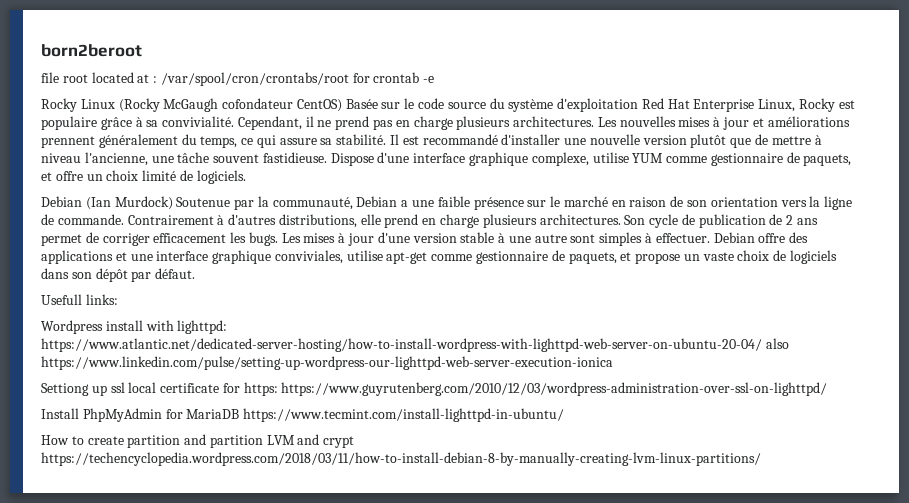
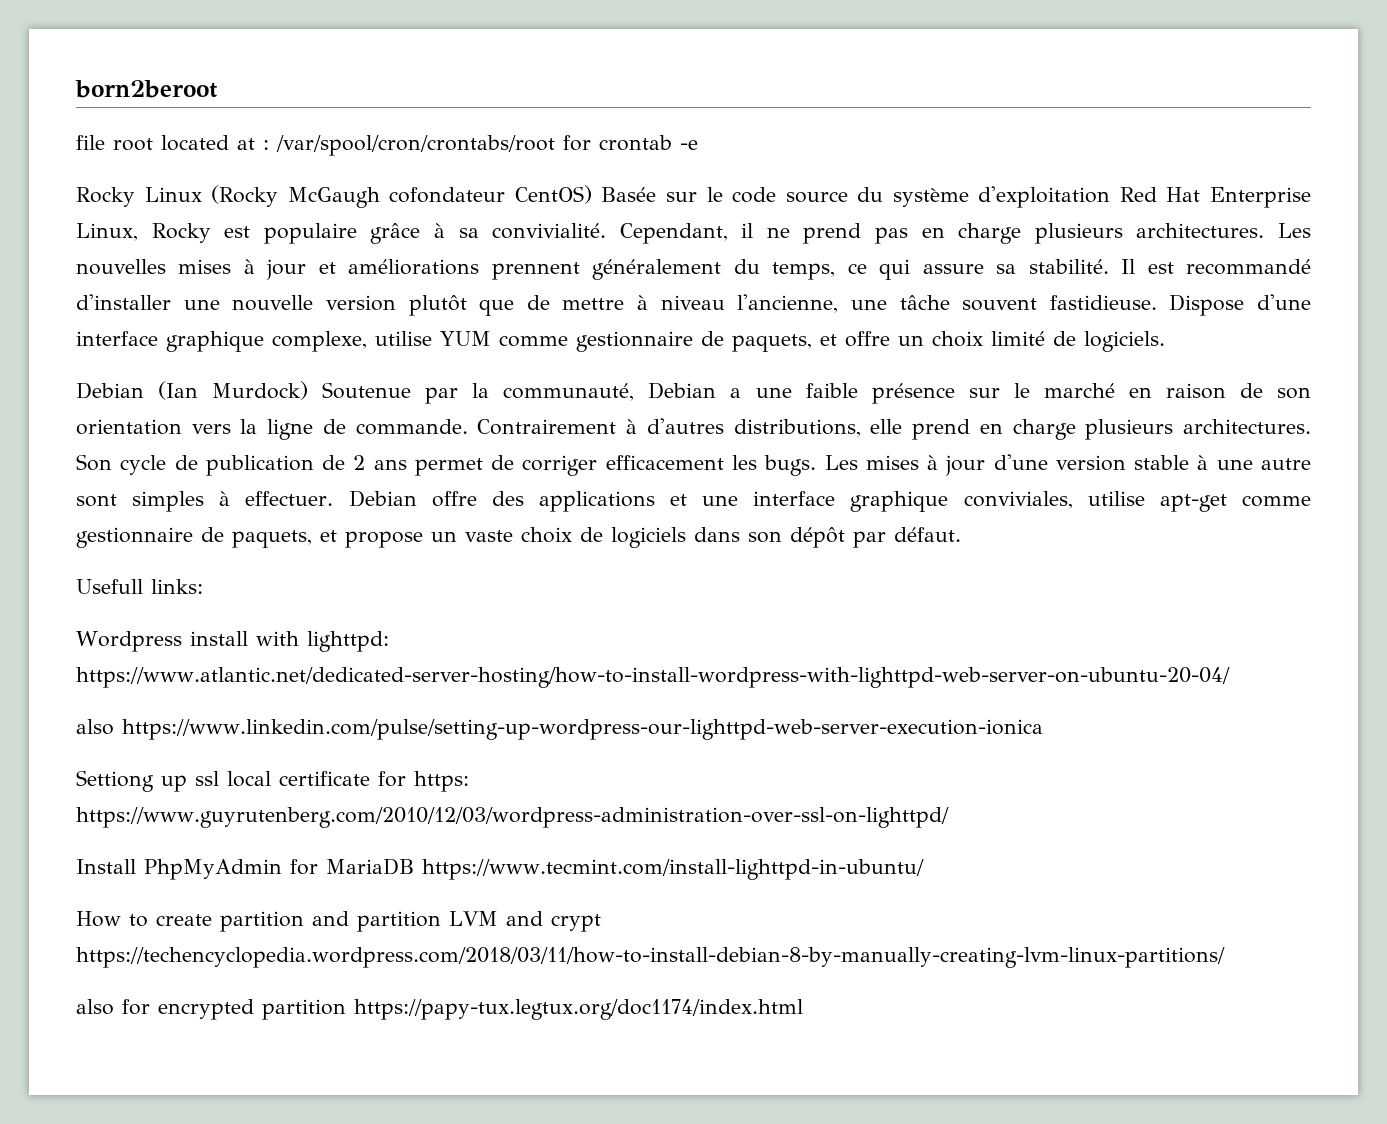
(762, 345) none -> (1230, 677) //
(761, 459) none -> [76,999,803,1020] // also for encrypted partition https://papy-tux.legtux.org/doc1174/index.html

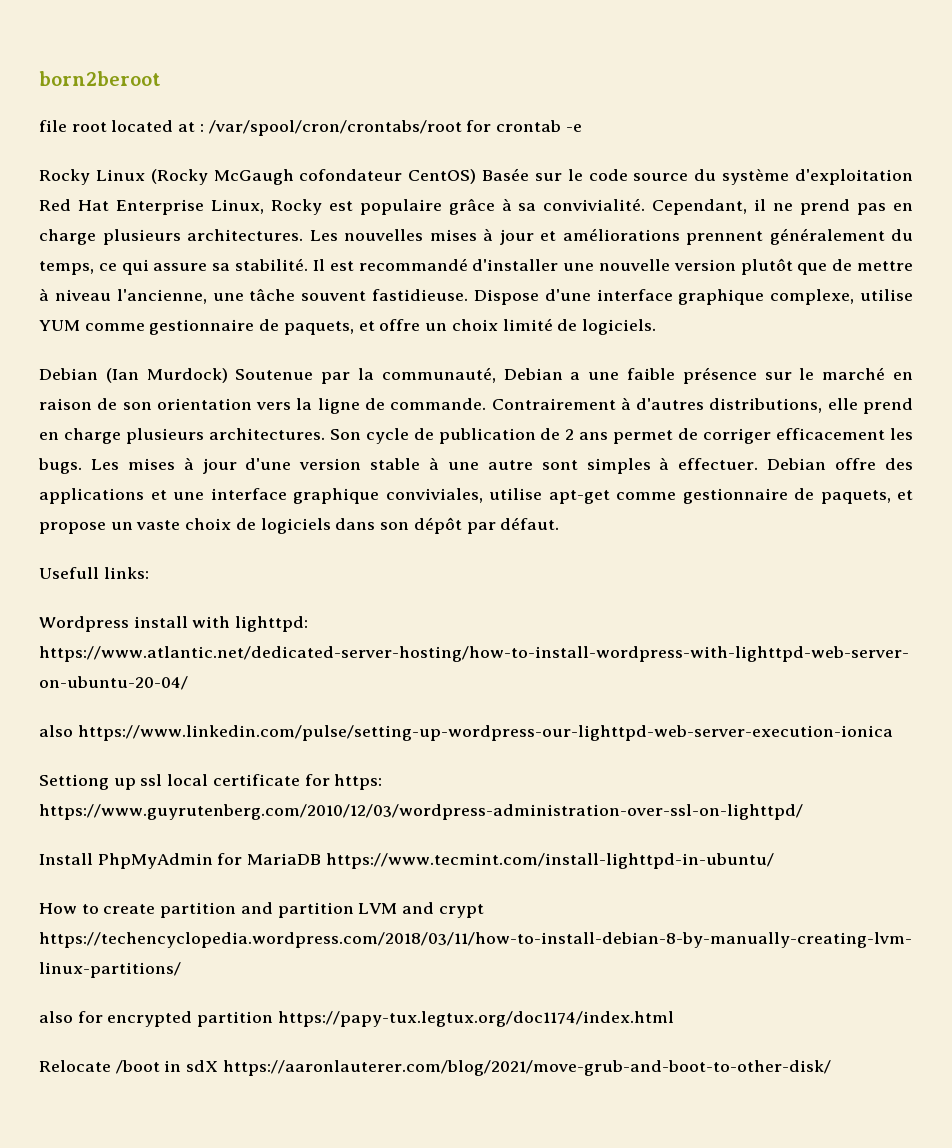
(803, 1009) none -> [39,1060,831,1076] // Relocate /boot in sdX https://aaronlauterer.com/blog/2021/move-grub-and-boot-to-other-disk/

